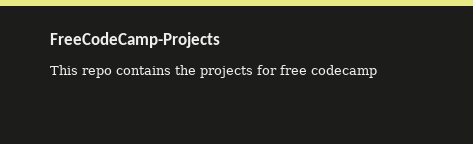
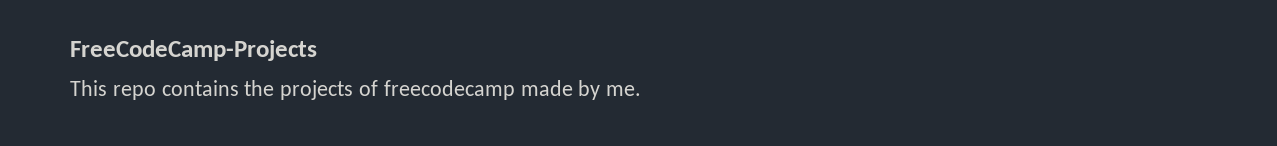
[257,65,377,78] for free codecamp -> [359,80,642,100] of freecodecamp made by me.

